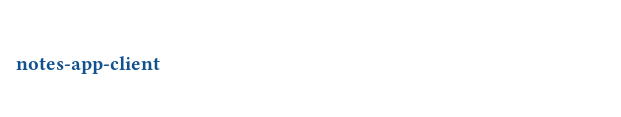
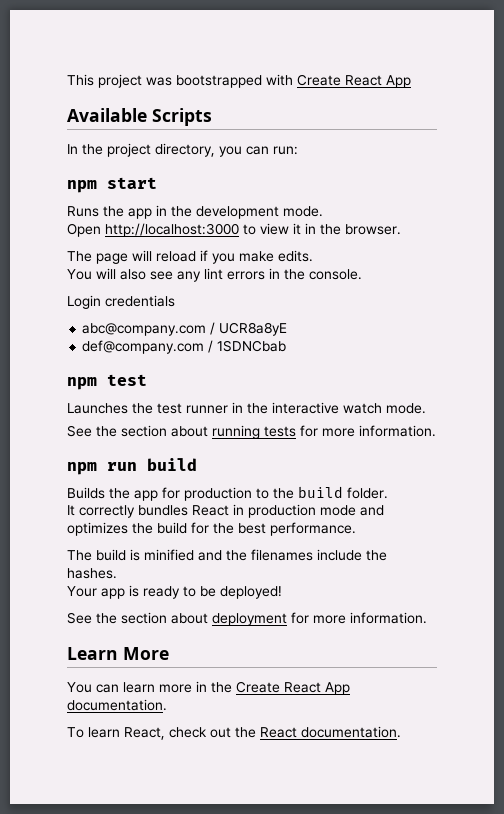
[16,56,160,74] notes-app-client -> [67,74,411,88] [67,108,212,126] [67,143,298,157] [67,177,157,193] [67,205,323,219] [67,223,401,237] [67,250,313,264] [67,268,362,282] [67,295,175,309] [82,322,288,336] [82,340,287,354] [67,374,147,390] [67,402,426,414] [67,425,436,439] [67,458,197,475] [67,486,388,501] [67,504,384,518] [67,522,356,536] [67,549,387,561] [67,568,117,579] [67,585,282,599] [67,612,427,626] [67,647,169,660] [67,681,350,695] [67,699,167,711] [67,726,401,740] This project was bootstrapped with Create React App // Available Scripts // In the project directory, you can run: // npm start // Runs the app in the development mode. // Open http://localhost:3000 to view it in the browser. // The page will reload if you make edits. // You will also see any lint errors in the console. // Login credentials // abc@company.com / UCR8a8yE // def@company.com / 1SDNCbab // npm test // Launches the test runner in the interactive watch mode. // See the section about running tests for more information. // npm run build // Builds the app for production to the build folder. // It correctly bundles React in production mode and optimizes the build for the best performance. // The build is minified and the filenames include the hashes. // Your app is ready to be deployed! // See the section about deployment for more information. // Learn More // You can learn more in the Create React App documentation. // To learn React, check out the React documentation.

